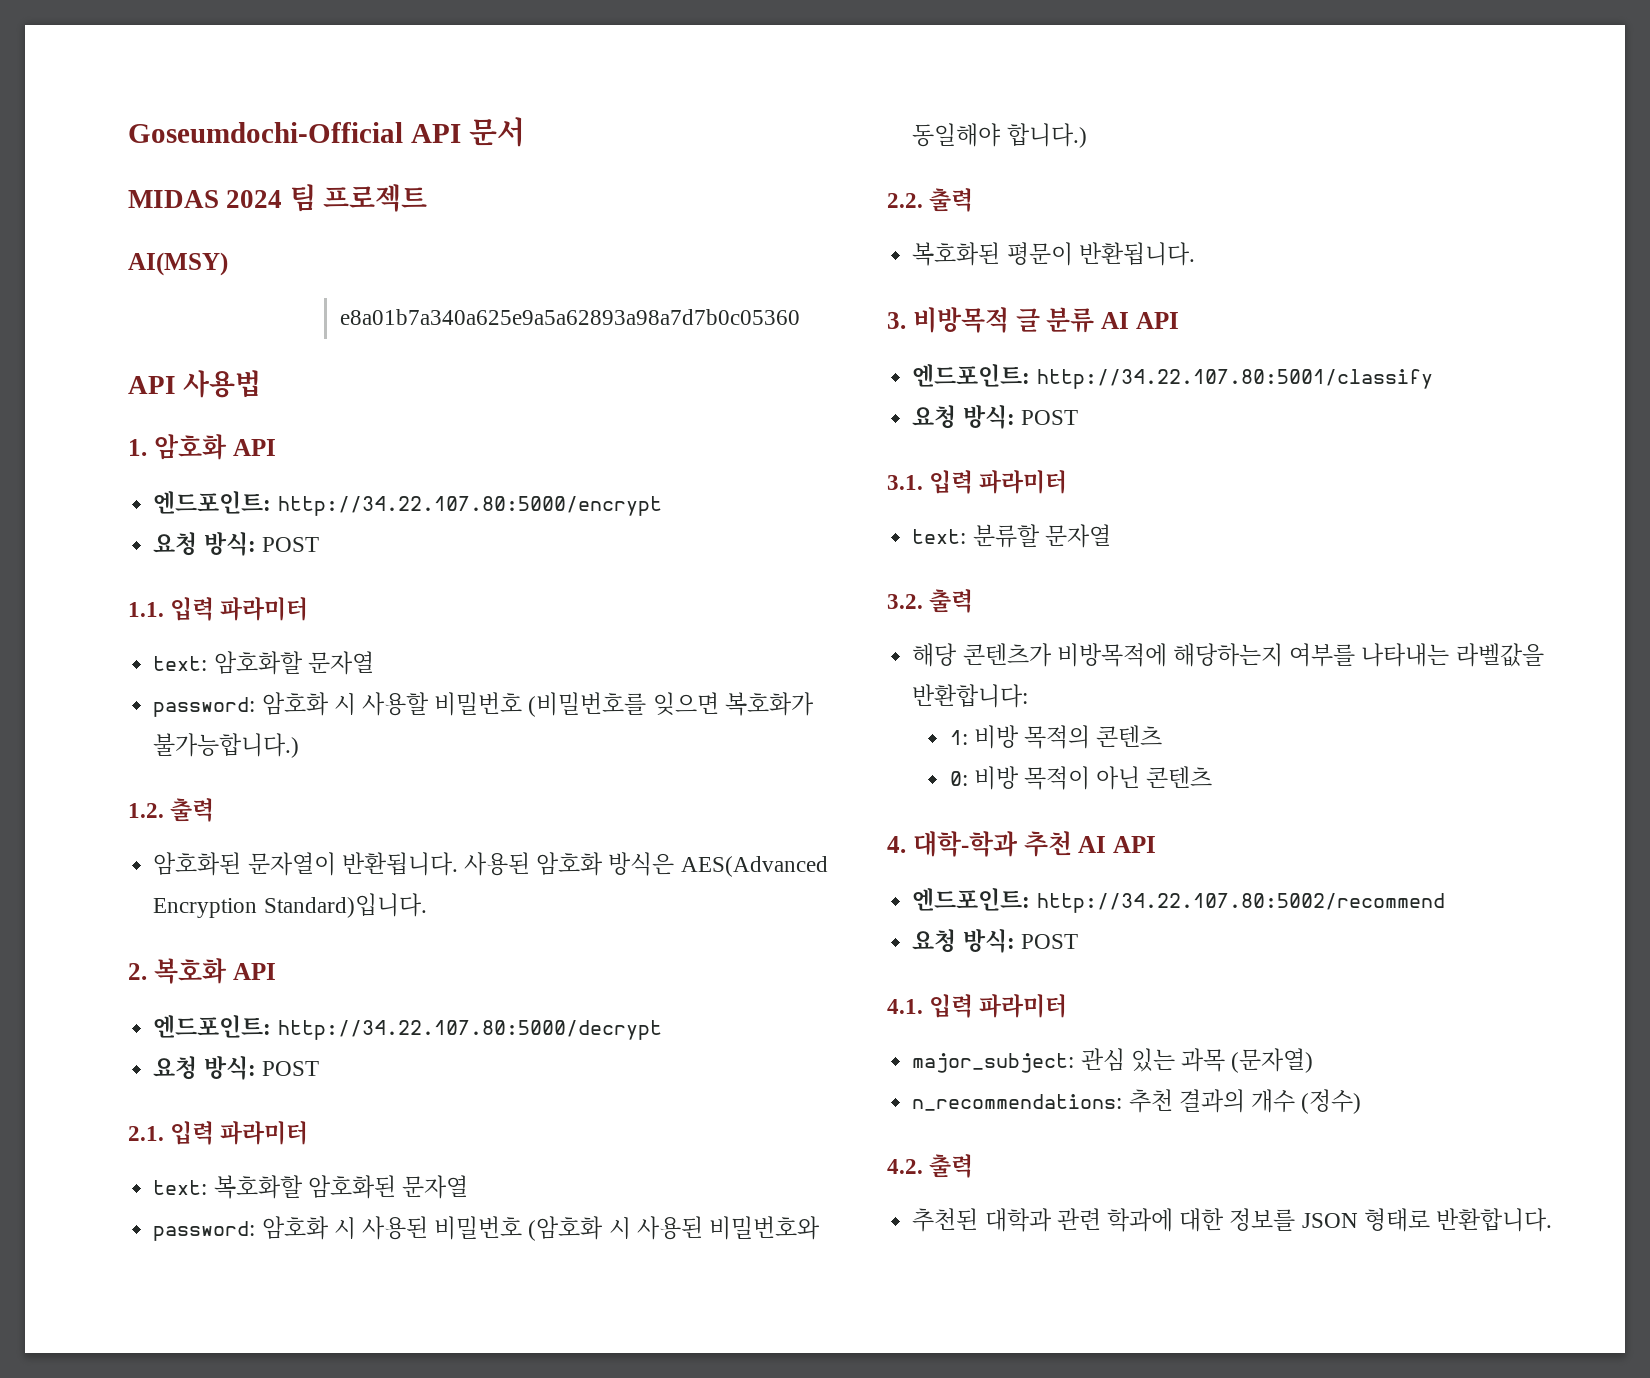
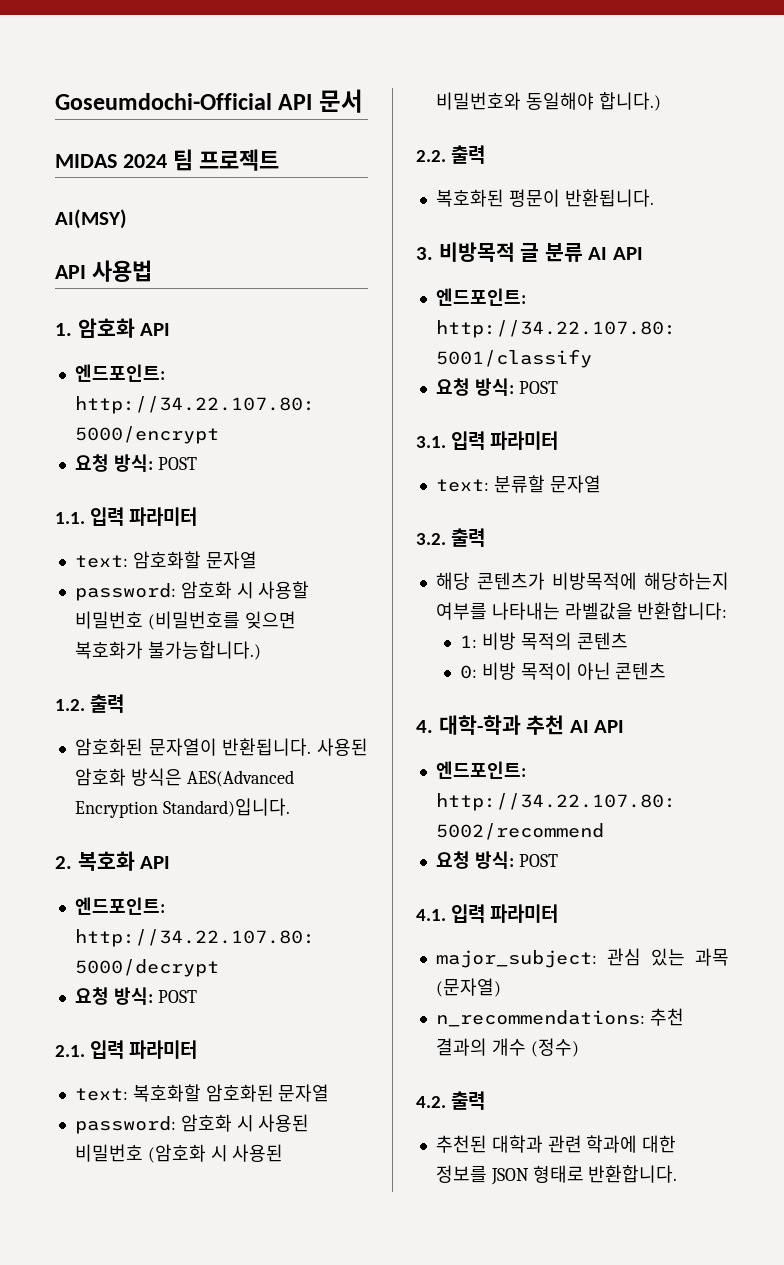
[339,309,800,325] // e8a01b7a340a625e9a5a62893a98a7d7b0c05360 -> (127, 219) none

